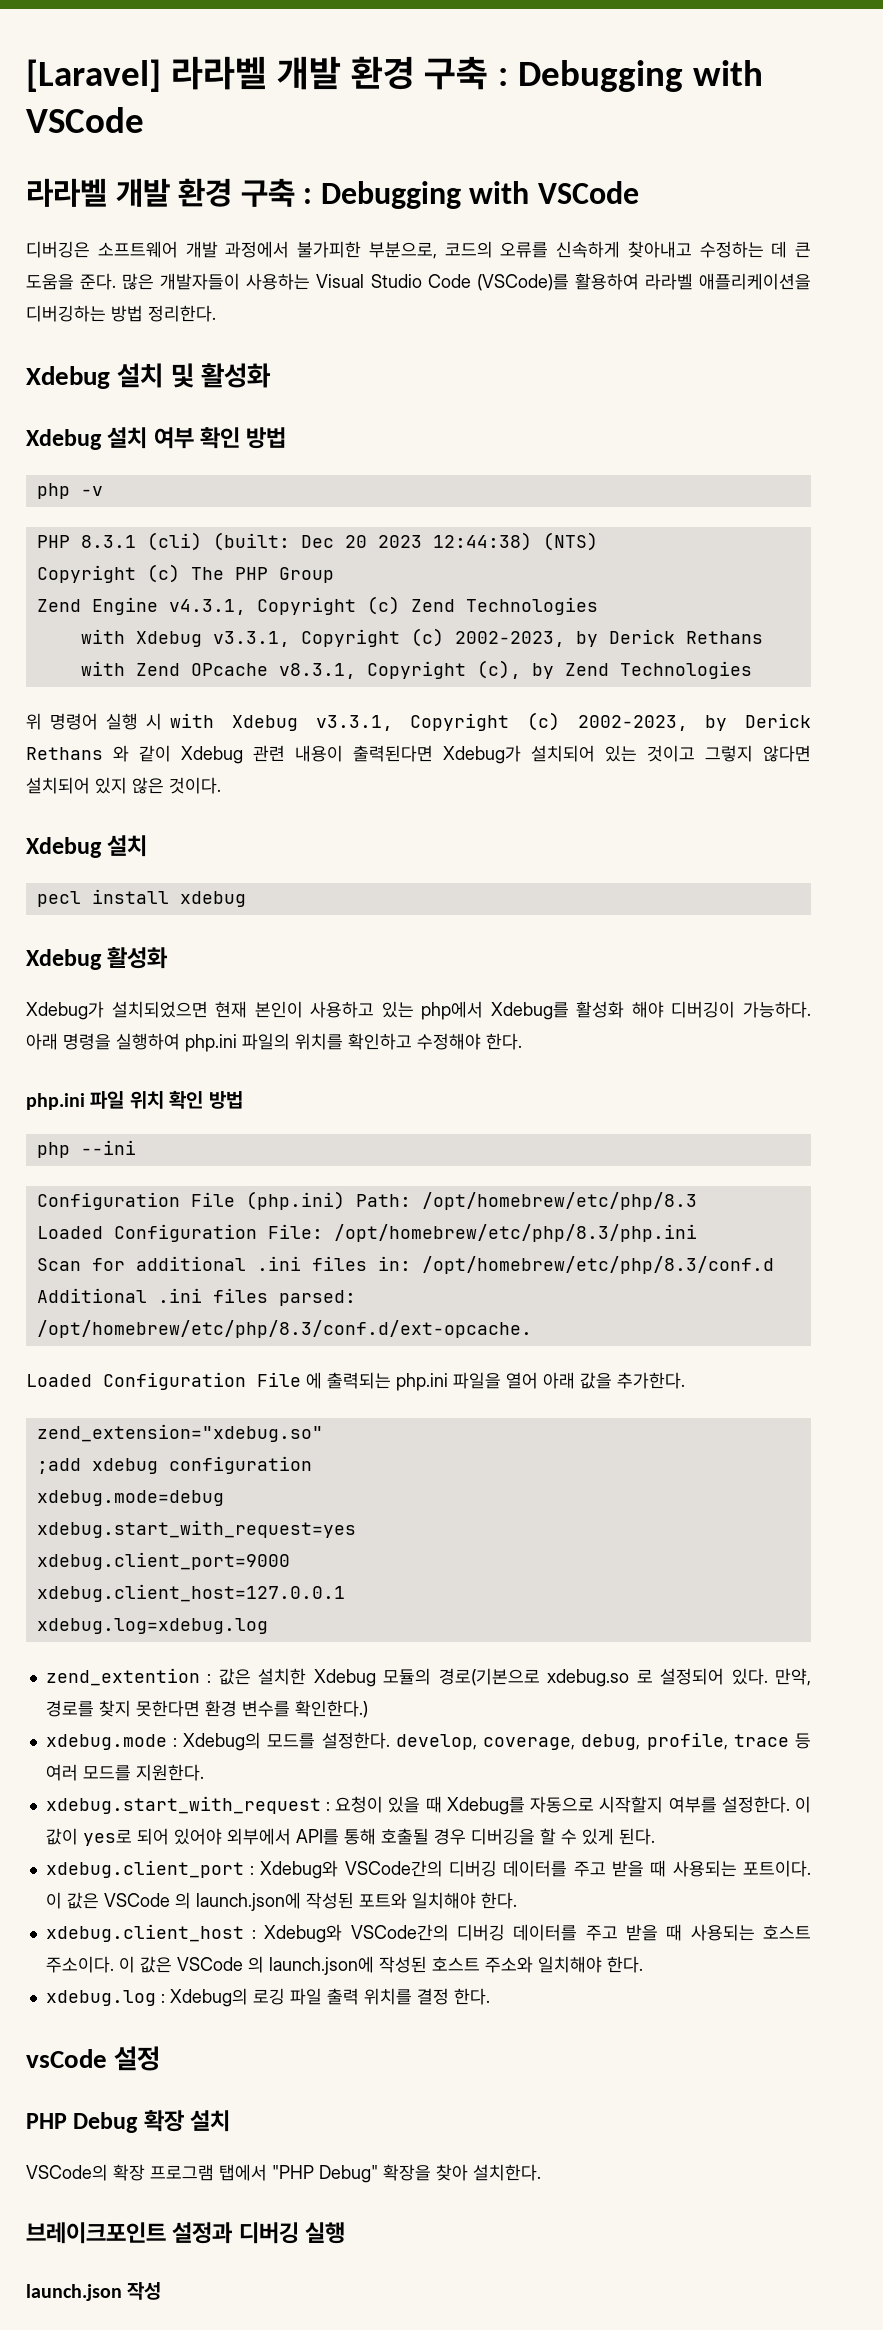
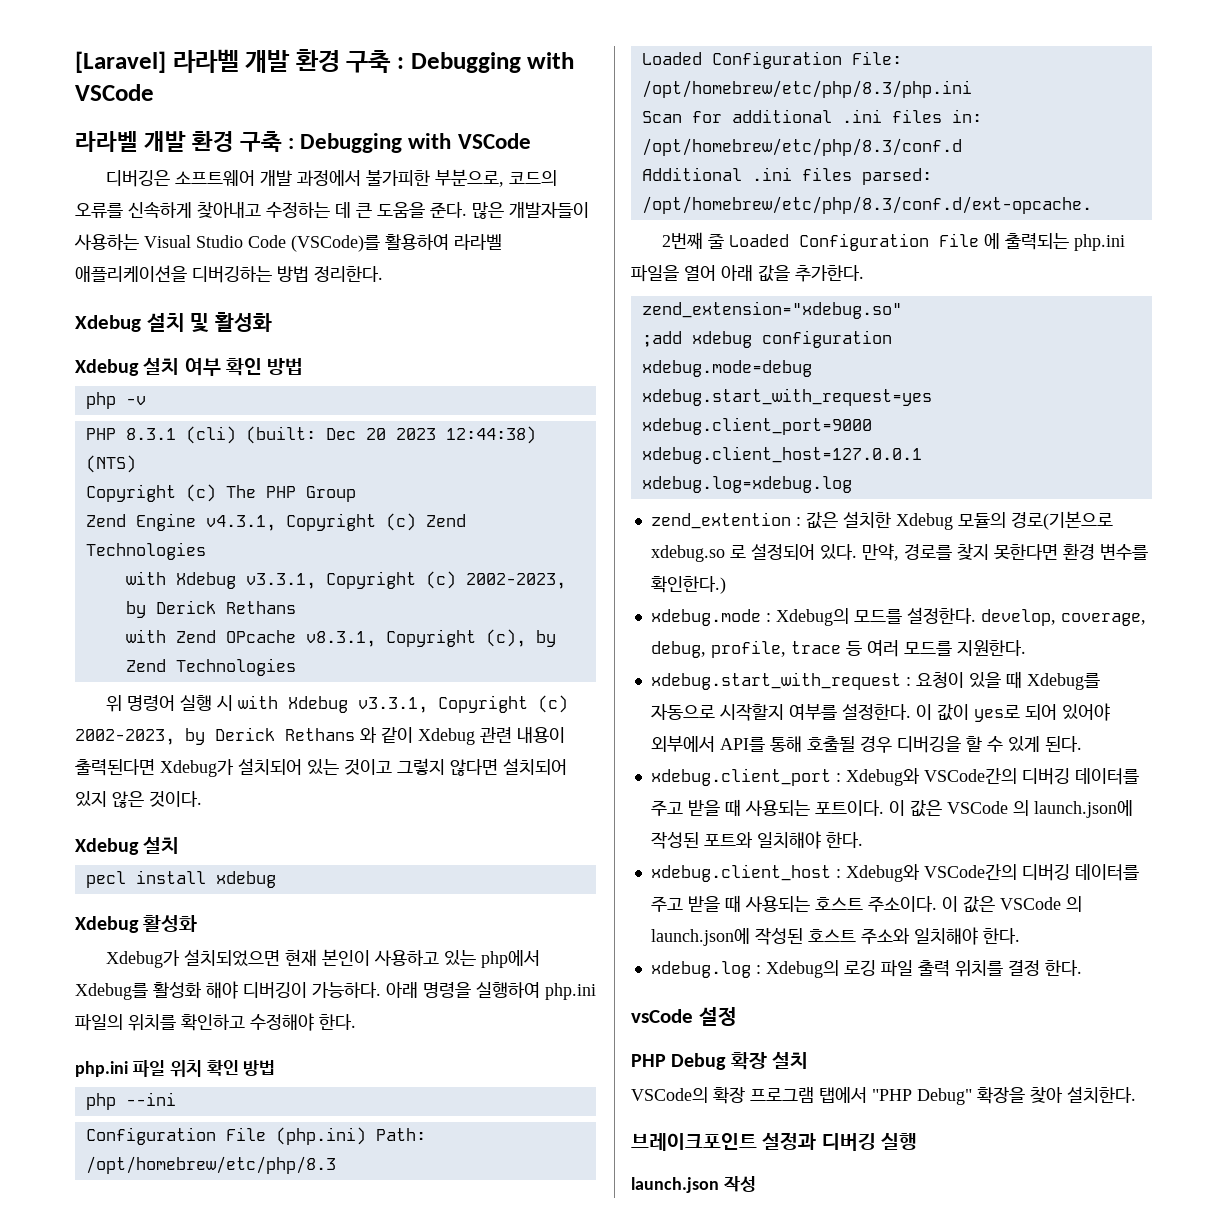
(532, 1329) none -> [662,232,725,249] 2번째 줄

